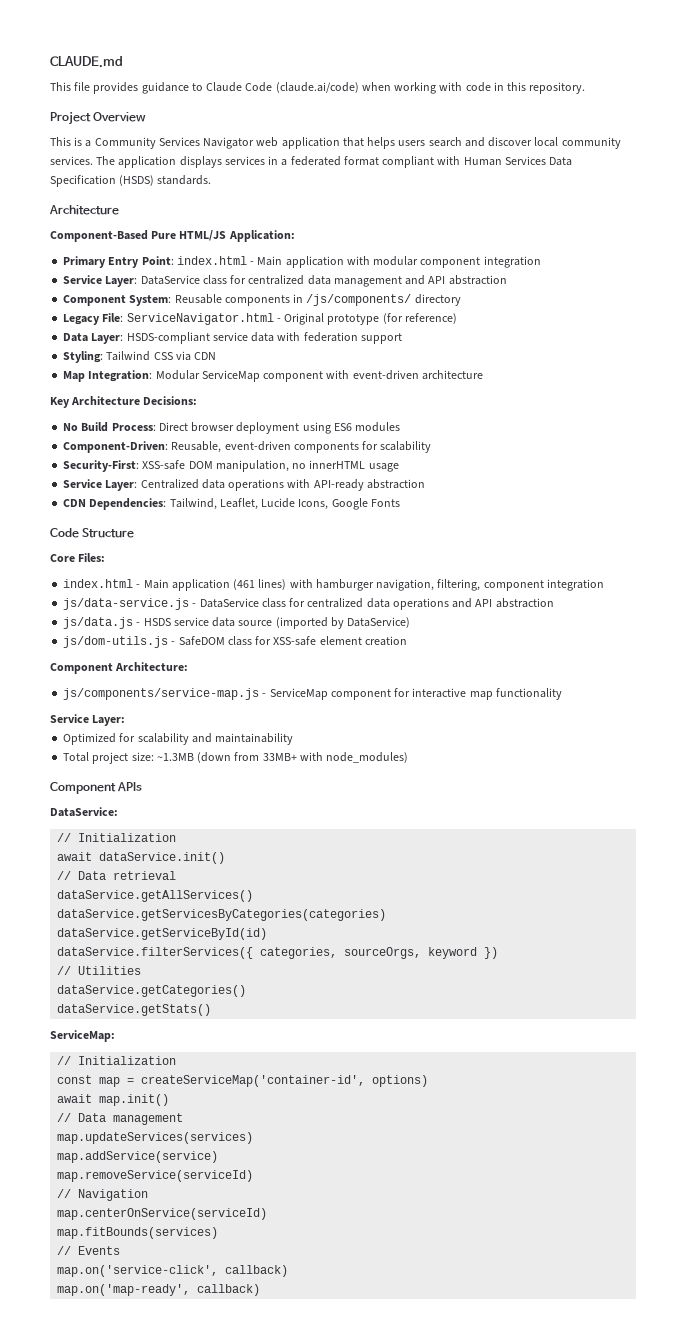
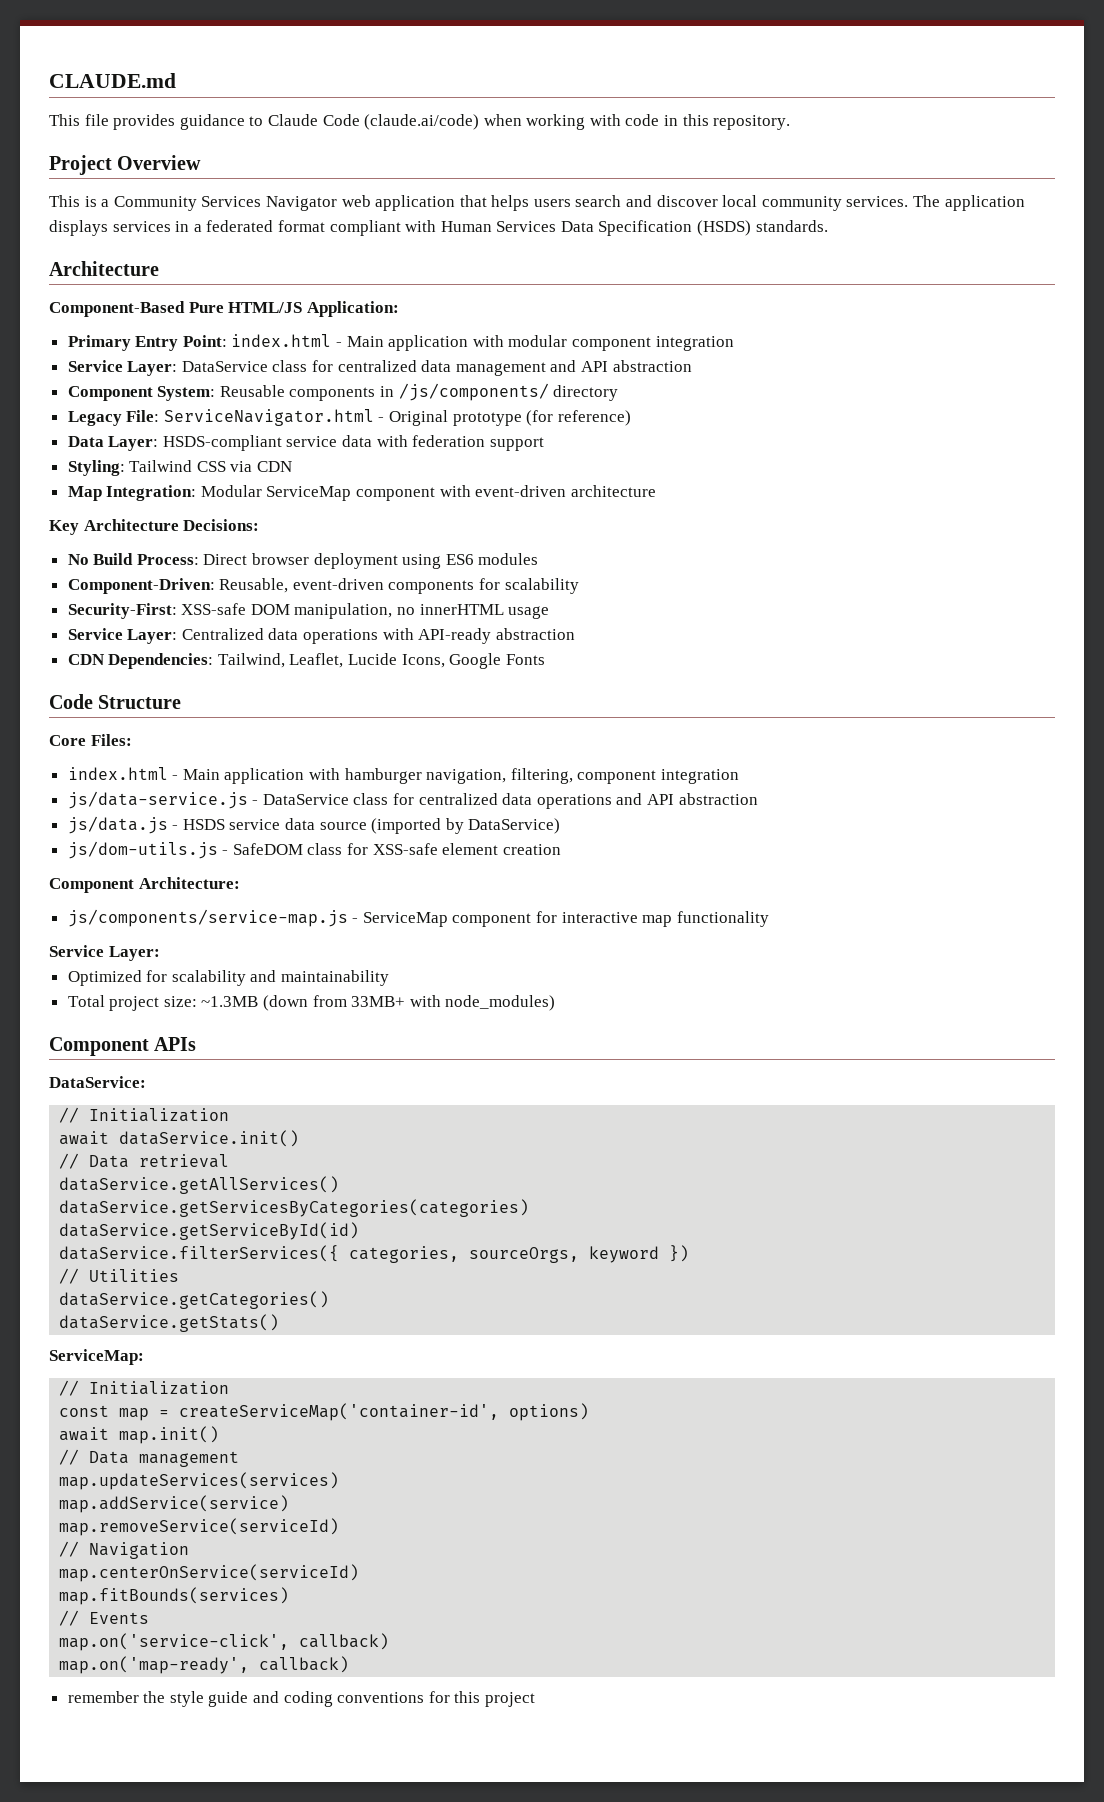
[233,579,287,590] (461 lines) -> (305, 776) none
(261, 1290) none -> [67,1691,536,1707] // remember the style guide and coding conventions for this project

